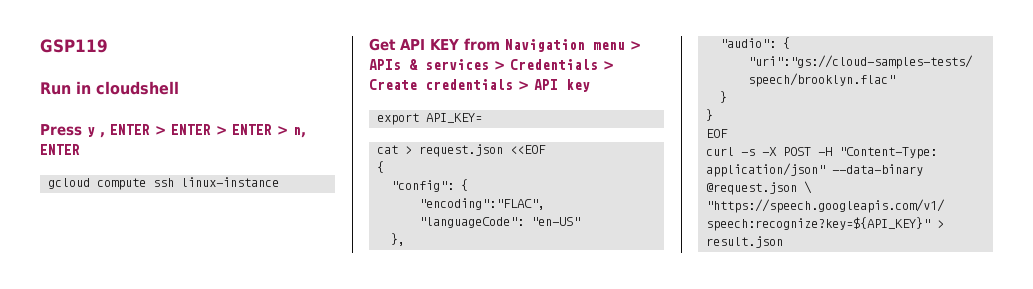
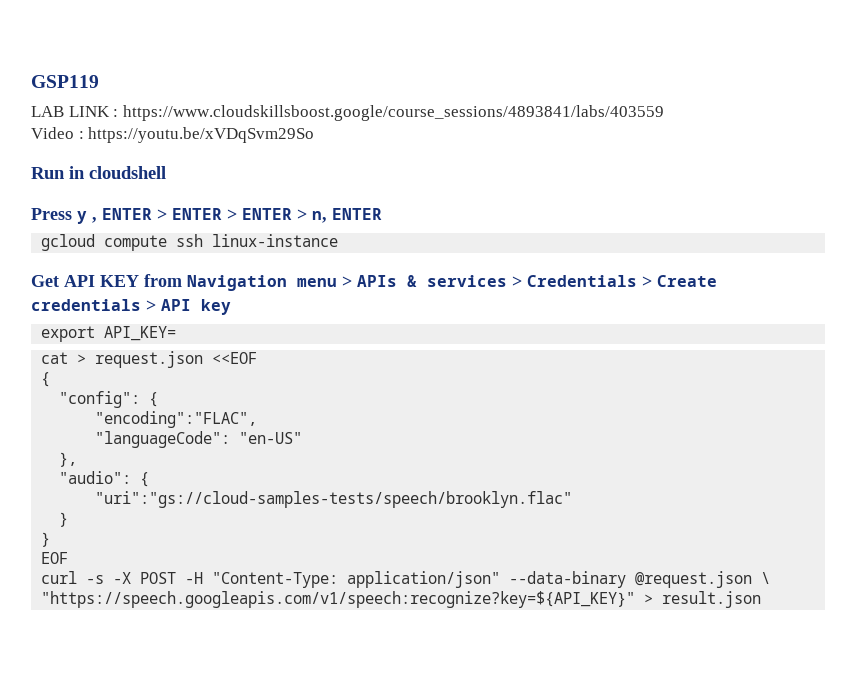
(108, 46) none -> [31,105,664,121] [31,127,315,143] // LAB LINK : https://www.cloudskillsboost.google/course_sessions/4893841/labs/403559 // Video : https://youtu.be/xVDqSvm29So

